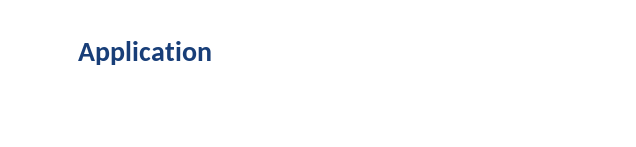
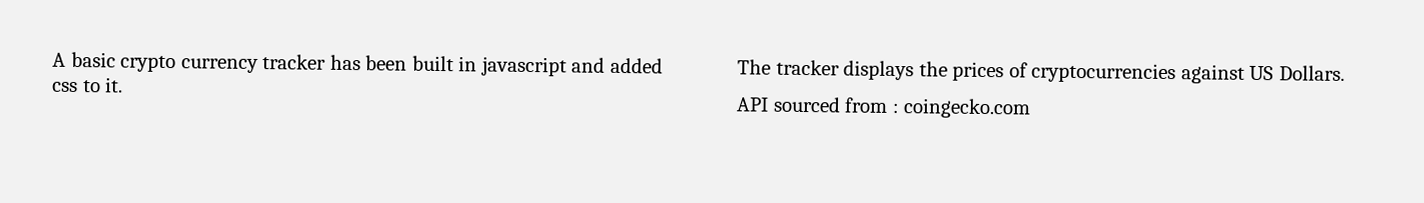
[78,41,212,65] Application -> [52,51,663,77] [52,77,124,93] [737,59,1345,84] [736,96,1032,119] A basic crypto currency tracker has been built in javascript and added css to it. // The tracker displays the prices of cryptocurrencies against US Dollars. // API sourced from : coingecko.com

